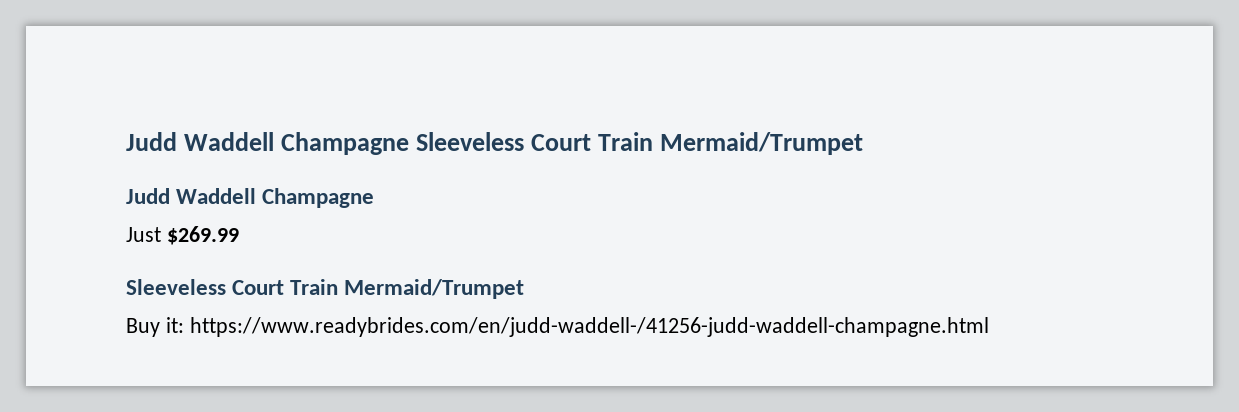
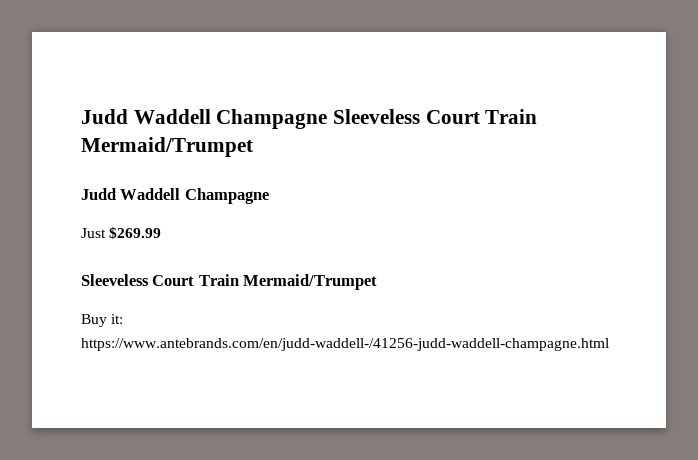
[189,317,989,337] https://www.readybrides.com/en/judd-waddell-/41256-judd-waddell-champagne.html -> [81,338,609,351] https://www.antebrands.com/en/judd-waddell-/41256-judd-waddell-champagne.html

